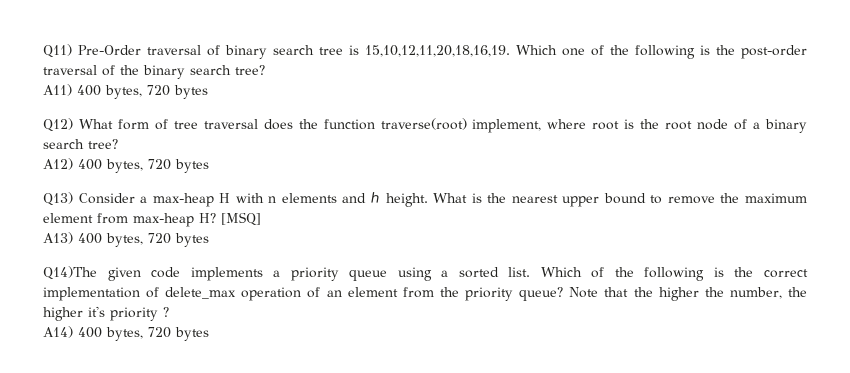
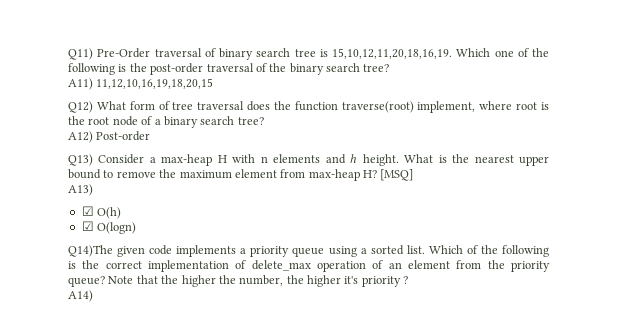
[77,85,208,99] 400 bytes, 720 bytes -> [96,78,214,89] 11,12,10,16,19,18,20,15
[78,159,209,173] 400 bytes, 720 bytes -> [96,131,151,141] Post-order
[78,233,209,247] 400 bytes, 720 bytes -> [81,206,122,219] [81,221,137,234] // ☑ O(h) // ☑ O(logn)
[78,327,209,341] 400 bytes, 720 bytes -> (93, 296) none

